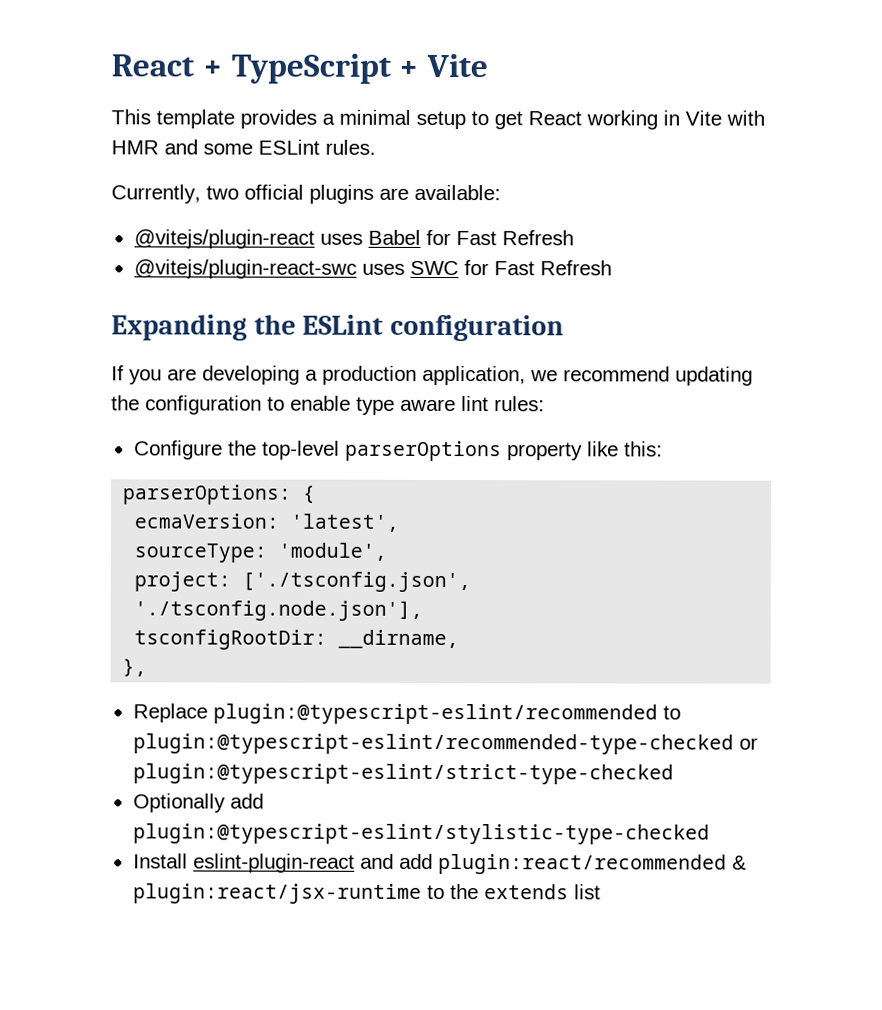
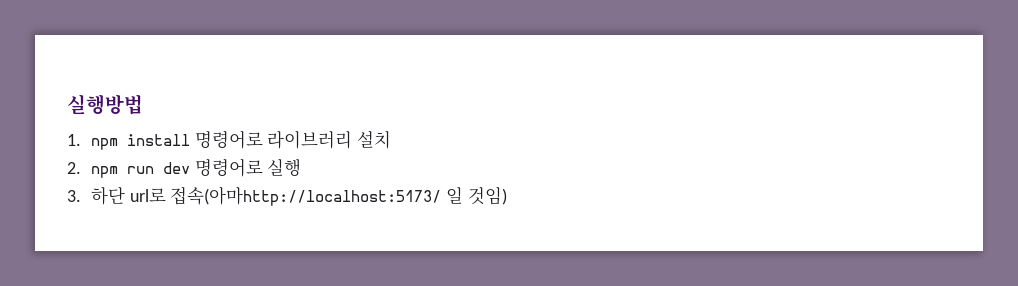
[111,53,489,84] [111,109,765,130] [111,139,376,155] [111,184,501,204] [133,229,574,249] [133,259,612,279] [111,314,564,342] [111,365,753,386] [111,395,545,415] [133,440,663,462] [123,484,317,505] [134,513,400,532] [134,542,388,563] [134,571,472,593] [134,600,424,621] [134,629,460,650] [122,658,148,677] [132,703,681,725] [132,733,758,755] [132,763,674,785] [132,793,264,813] [132,823,710,845] [132,853,747,875] [132,883,601,904] React + TypeScript + Vite // This template provides a minimal setup to get React working in Vite with HMR and some ESLint rules. // Currently, two official plugins are available: // @vitejs/plugin-react uses Babel for Fast Refresh // @vitejs/plugin-react-swc uses SWC for Fast Refresh // Expanding the ESLint configuration // If you are developing a production application, we recommend updating the configuration to enable type aware lint rules: // Configure the top-level parserOptions property like this: // parserOptions: { // ecmaVersion: 'latest', // sourceType: 'module', // project: ['./tsconfig.json', './tsconfig.node.json'], // tsconfigRootDir: __dirname, // }, // Replace plugin:@typescript-eslint/recommended to plugin:@typescript-eslint/recommended-type-checked or plugin:@typescript-eslint/strict-type-checked // Optionally add plugin:@typescript-eslint/stylistic-type-checked // Install eslint-plugin-react and add plugin:react/recommended & plugin:react/jsx-runtime to the extends list -> [67,94,143,115] [67,130,392,150] [67,158,302,178] [67,186,507,206] 실행방법 // 1. npm install 명령어로 라이브러리 설치 // 2. npm run dev 명령어로 실행 // 3. 하단 url로 접속(아마http://localhost:5173/ 일 것임)

